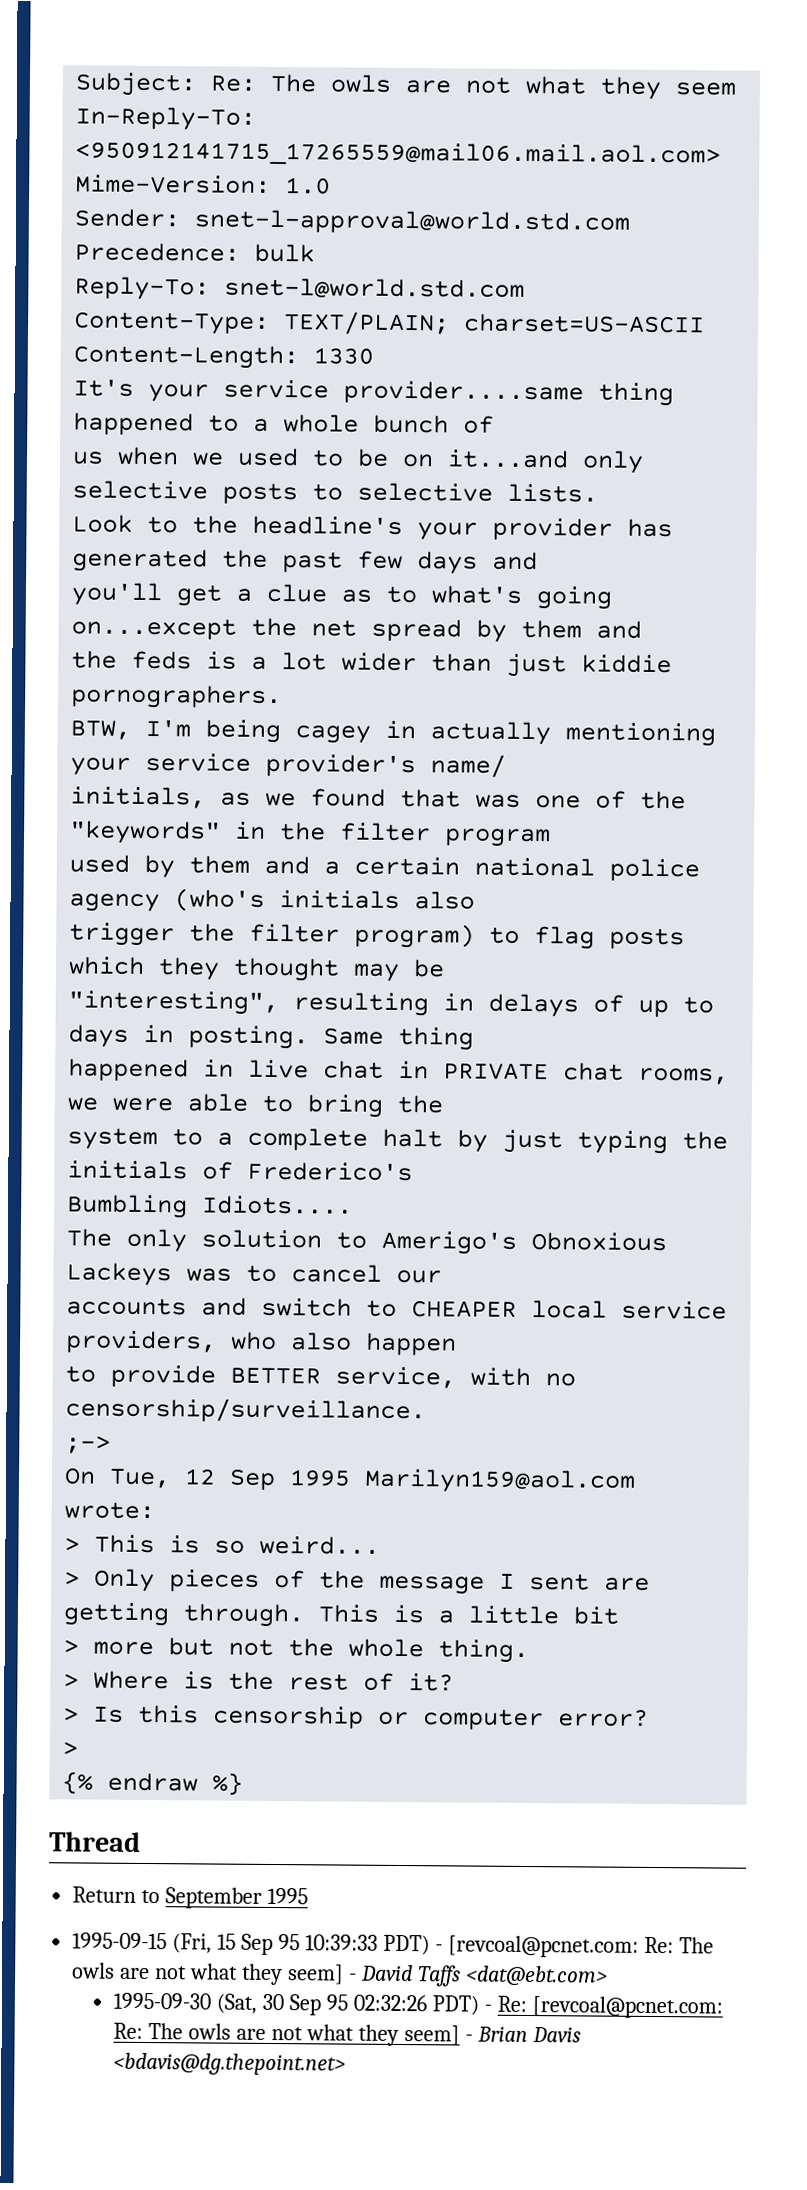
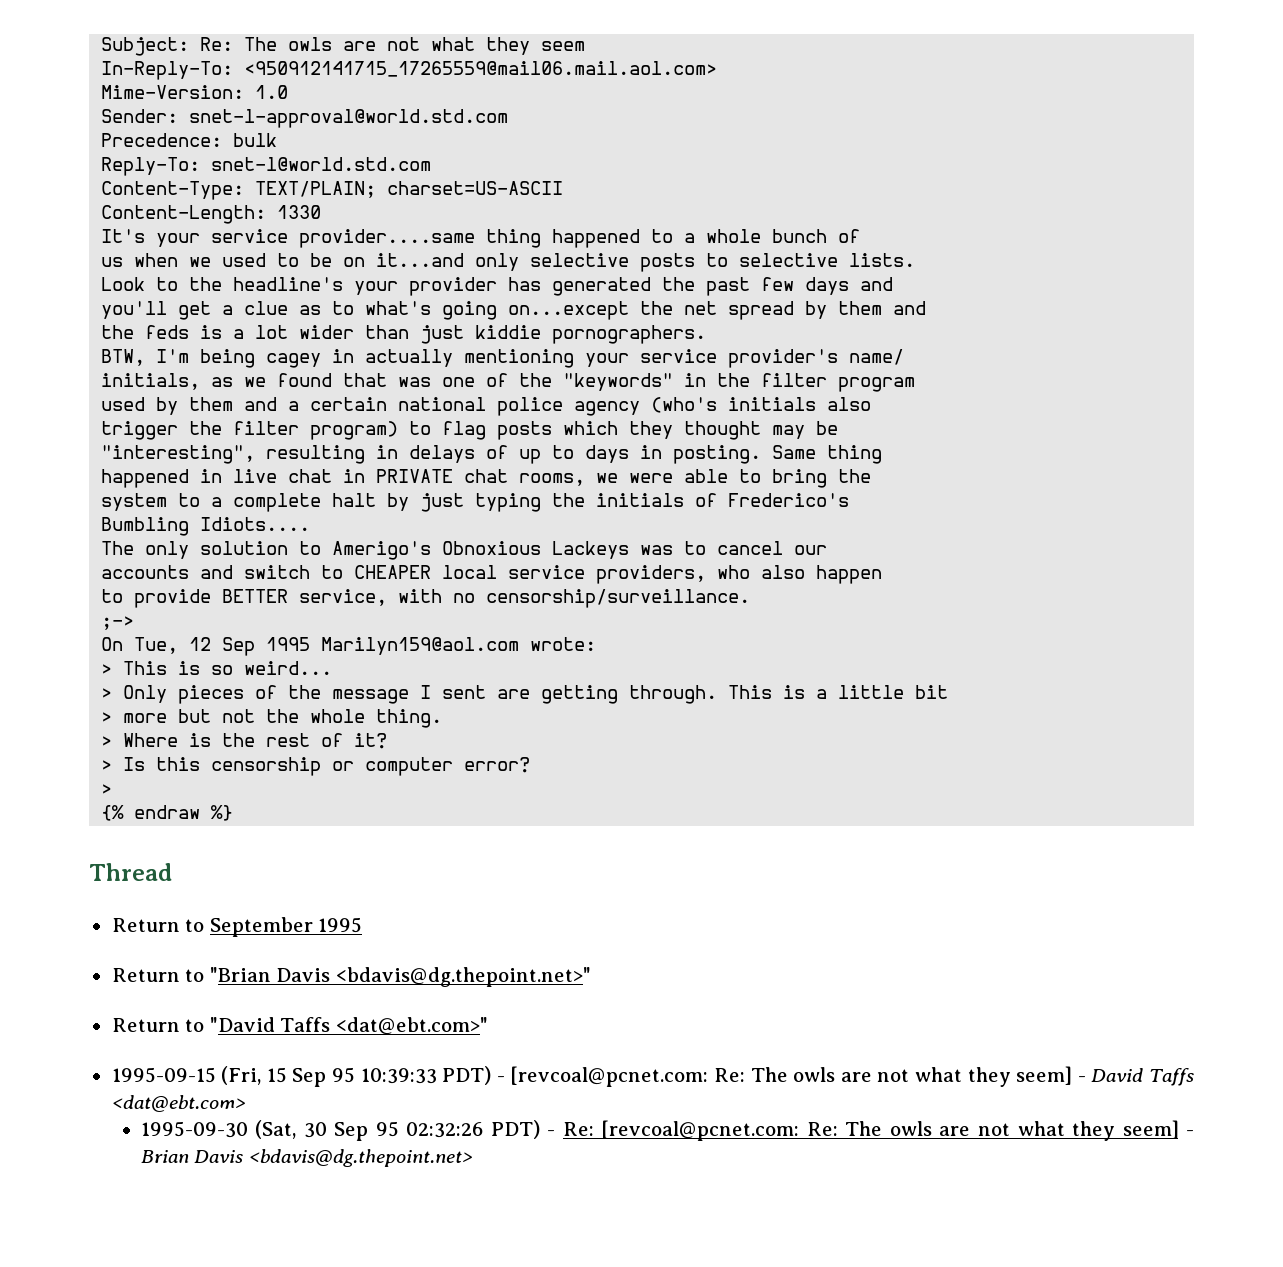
(309, 1896) none -> [111,967,591,987] [111,1017,488,1035] // Return to "Brian Davis <bdavis@dg.thepoint.net>" // Return to "David Taffs <dat@ebt.com>"

